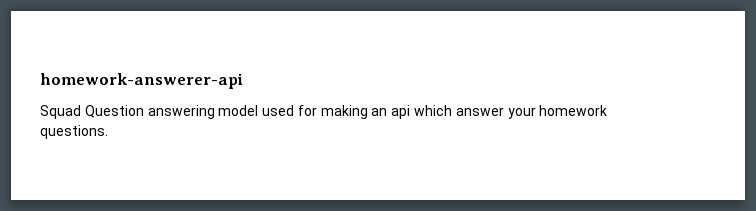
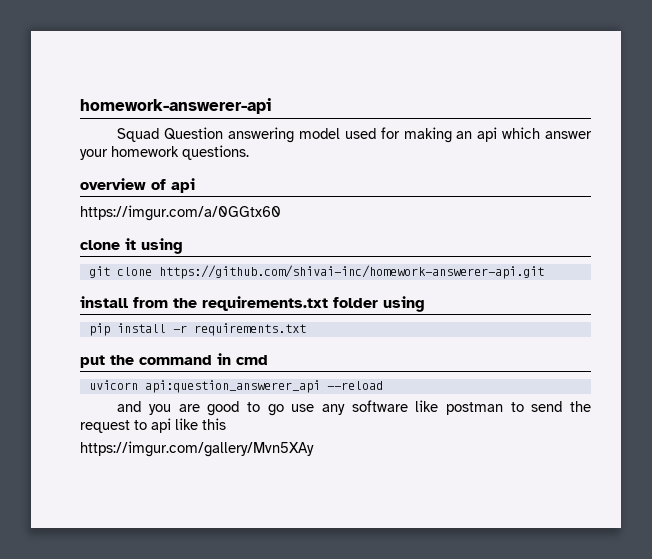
(108, 132) none -> [80,178,195,193] [80,205,281,221] [80,238,183,254] [88,265,544,279] [80,296,425,312] [88,323,306,336] [80,353,268,368] [88,380,383,393] [117,400,591,416] [80,418,226,433] [80,441,314,457] // overview of api // https://imgur.com/a/0GGtx60 // clone it using // git clone https://github.com/shivai-inc/homework-answerer-api.git // install from the requirements.txt folder using // pip install -r requirements.txt // put the command in cmd // uvicorn api:question_answerer_api --reload // and you are good to go use any software like postman to send the request to api like this // https://imgur.com/gallery/Mvn5XAy

